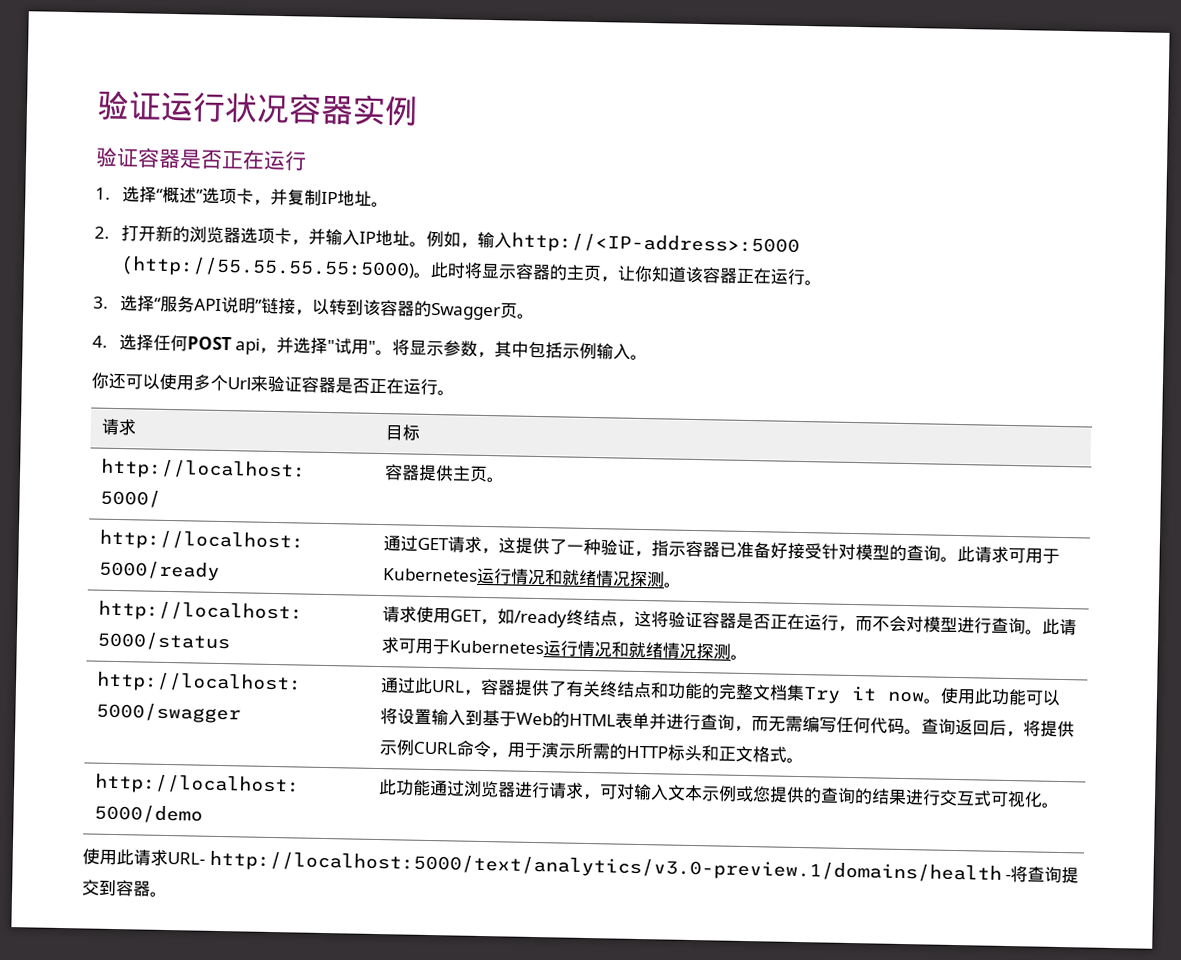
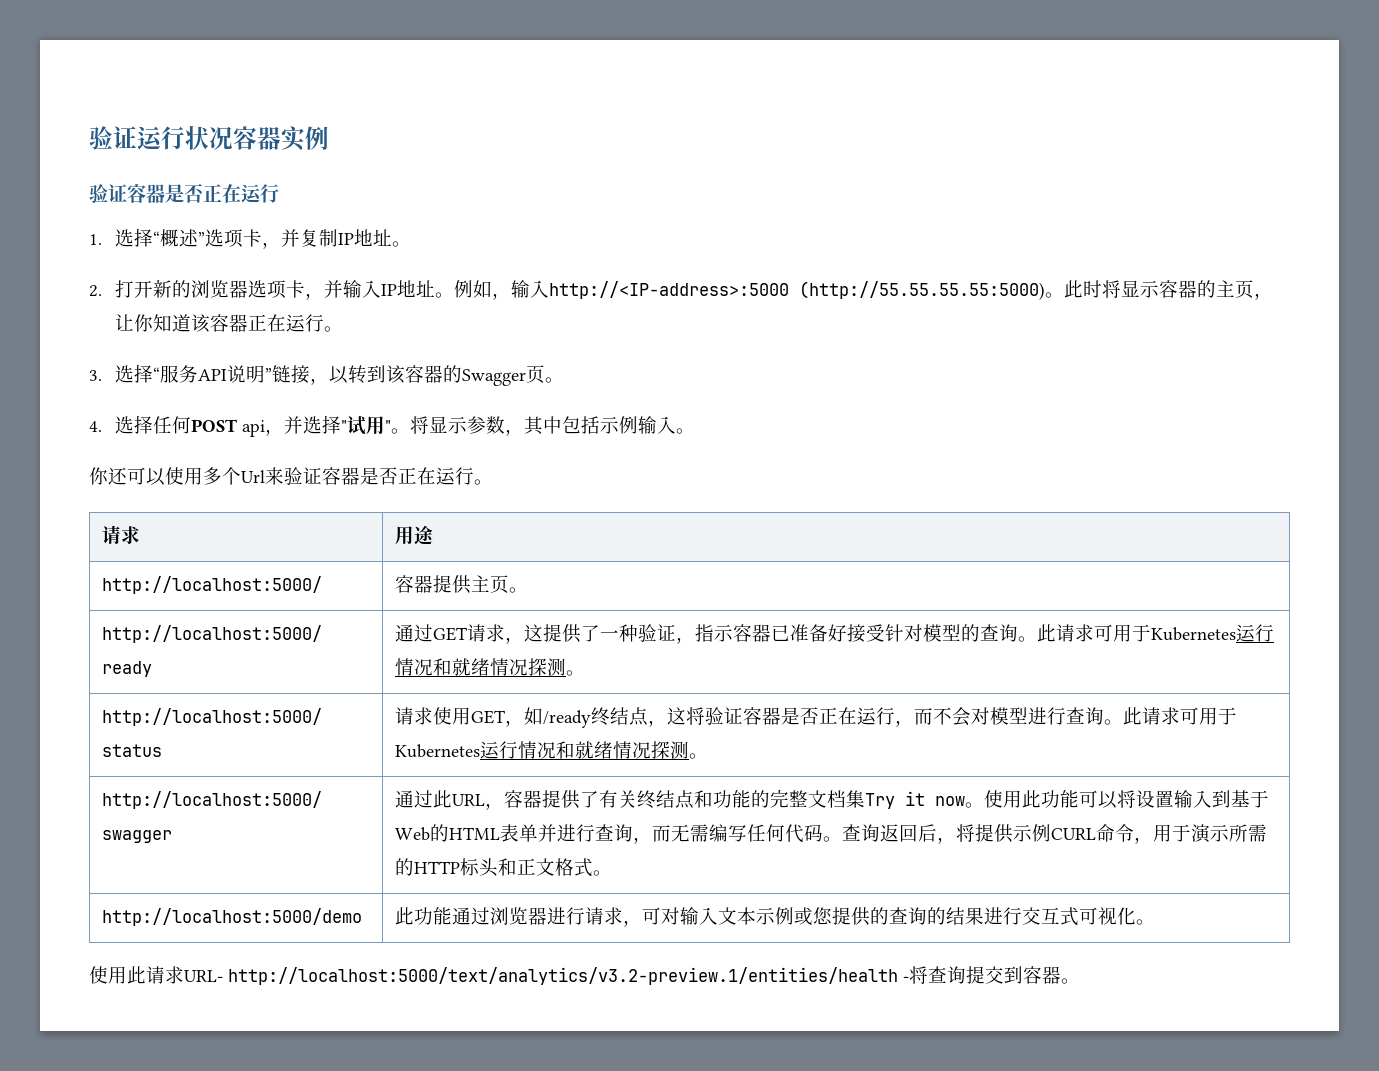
[384,424,421,441] 目标 -> [394,526,433,545] 用途
[208,850,1002,884] http://localhost:5000/text/analytics/v3.0-preview.1/domains/health -> [228,967,898,985] http://localhost:5000/text/analytics/v3.2-preview.1/entities/health

